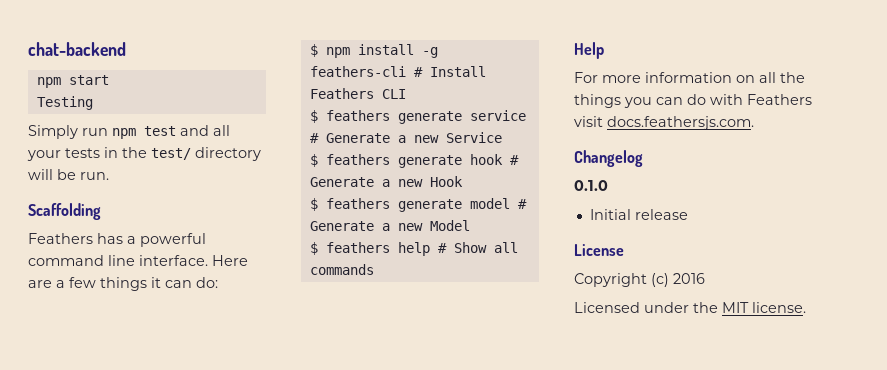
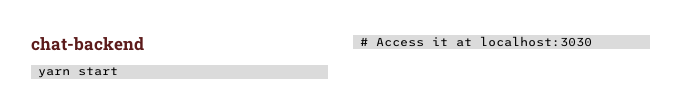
[36,77,61,88] npm -> [37,69,70,78] yarn
[36,96,93,110] [28,125,230,139] [27,147,261,161] [28,169,109,180] [28,203,101,220] [28,233,206,247] [28,255,248,266] [28,277,218,291] [309,44,438,58] [309,66,486,77] [309,88,406,99] [309,110,526,124] [309,132,502,143] [309,154,519,168] [309,176,463,187] [309,198,527,212] [309,220,470,231] [309,242,518,256] [309,264,374,275] [574,42,604,59] [574,72,805,83] [574,94,812,108] [574,116,754,130] [574,150,643,167] [574,180,608,191] [589,209,688,220] [574,244,624,256] [574,273,705,287] [574,302,806,313] Testing // Simply run npm test and all your tests in the test/ directory will be run. // Scaffolding // Feathers has a powerful command line interface. Here are a few things it can do: // $ npm install -g feathers-cli # Install Feathers CLI // $ feathers generate service # Generate a new Service // $ feathers generate hook # Generate a new Hook // $ feathers generate model # Generate a new Model // $ feathers help # Show all commands // Help // For more information on all the things you can do with Feathers visit docs.feathersjs.com. // Changelog // 0.1.0 // Initial release // License // Copyright (c) 2016 // Licensed under the MIT license. -> [359,36,592,47] # Access it at localhost:3030

